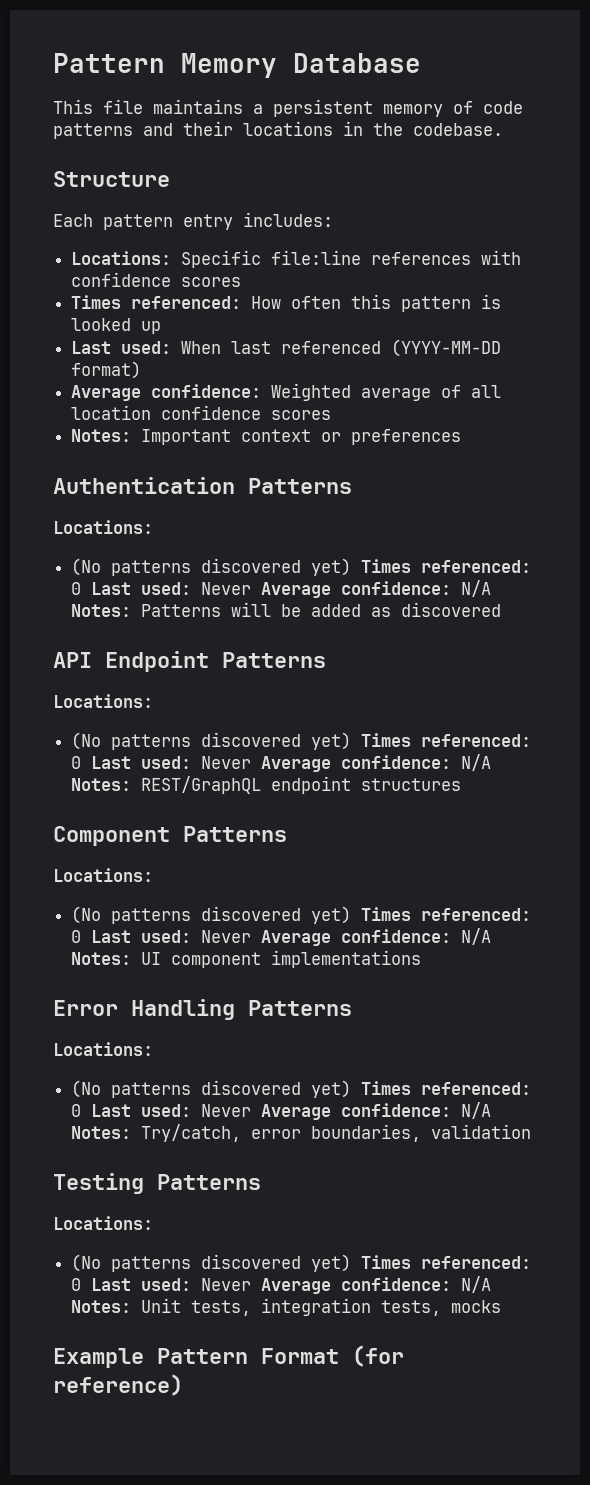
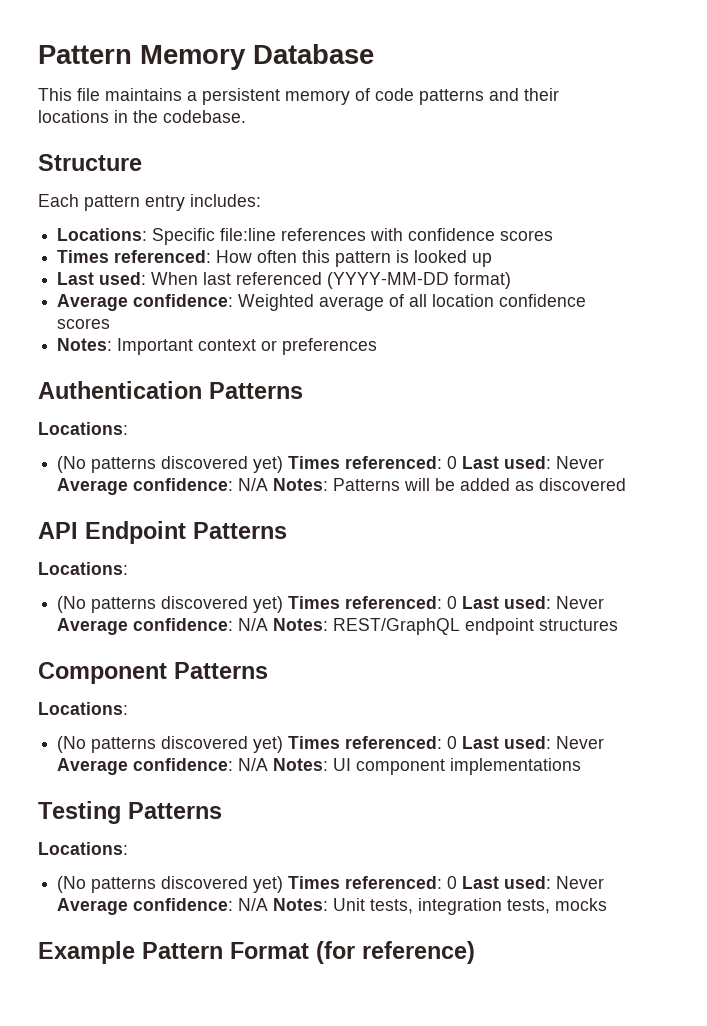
[53,999,352,1020] [53,1042,153,1056] [71,1080,532,1098] [71,1102,492,1120] [71,1124,532,1142] // Error Handling Patterns // Locations: // (No patterns discovered yet) Times referenced: 0 Last used: Never Average confidence: N/A Notes: Try/catch, error boundaries, validation -> (582, 766) none

